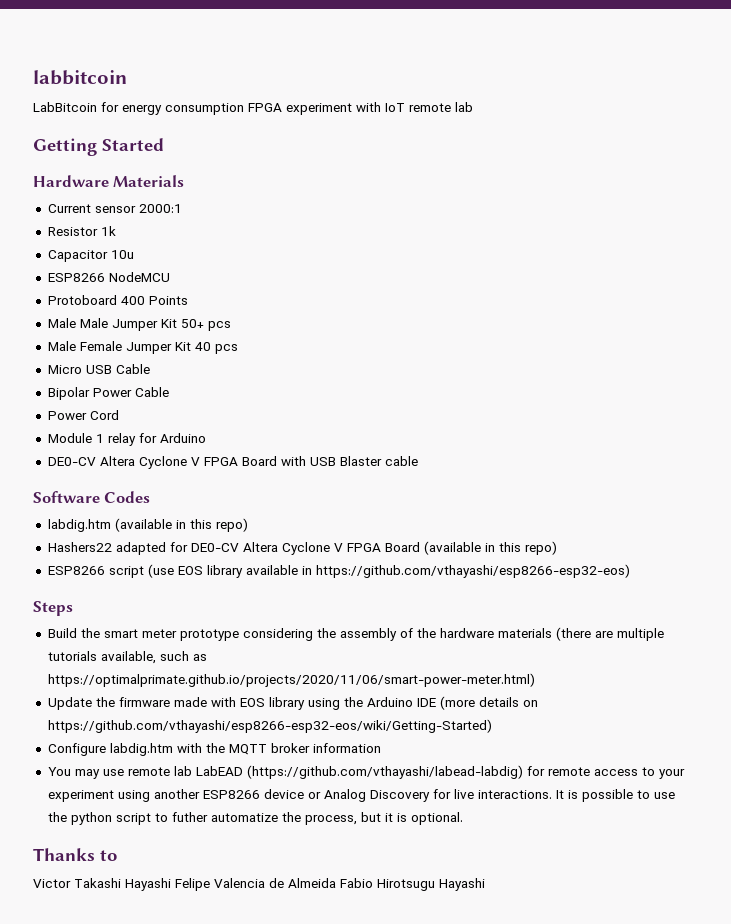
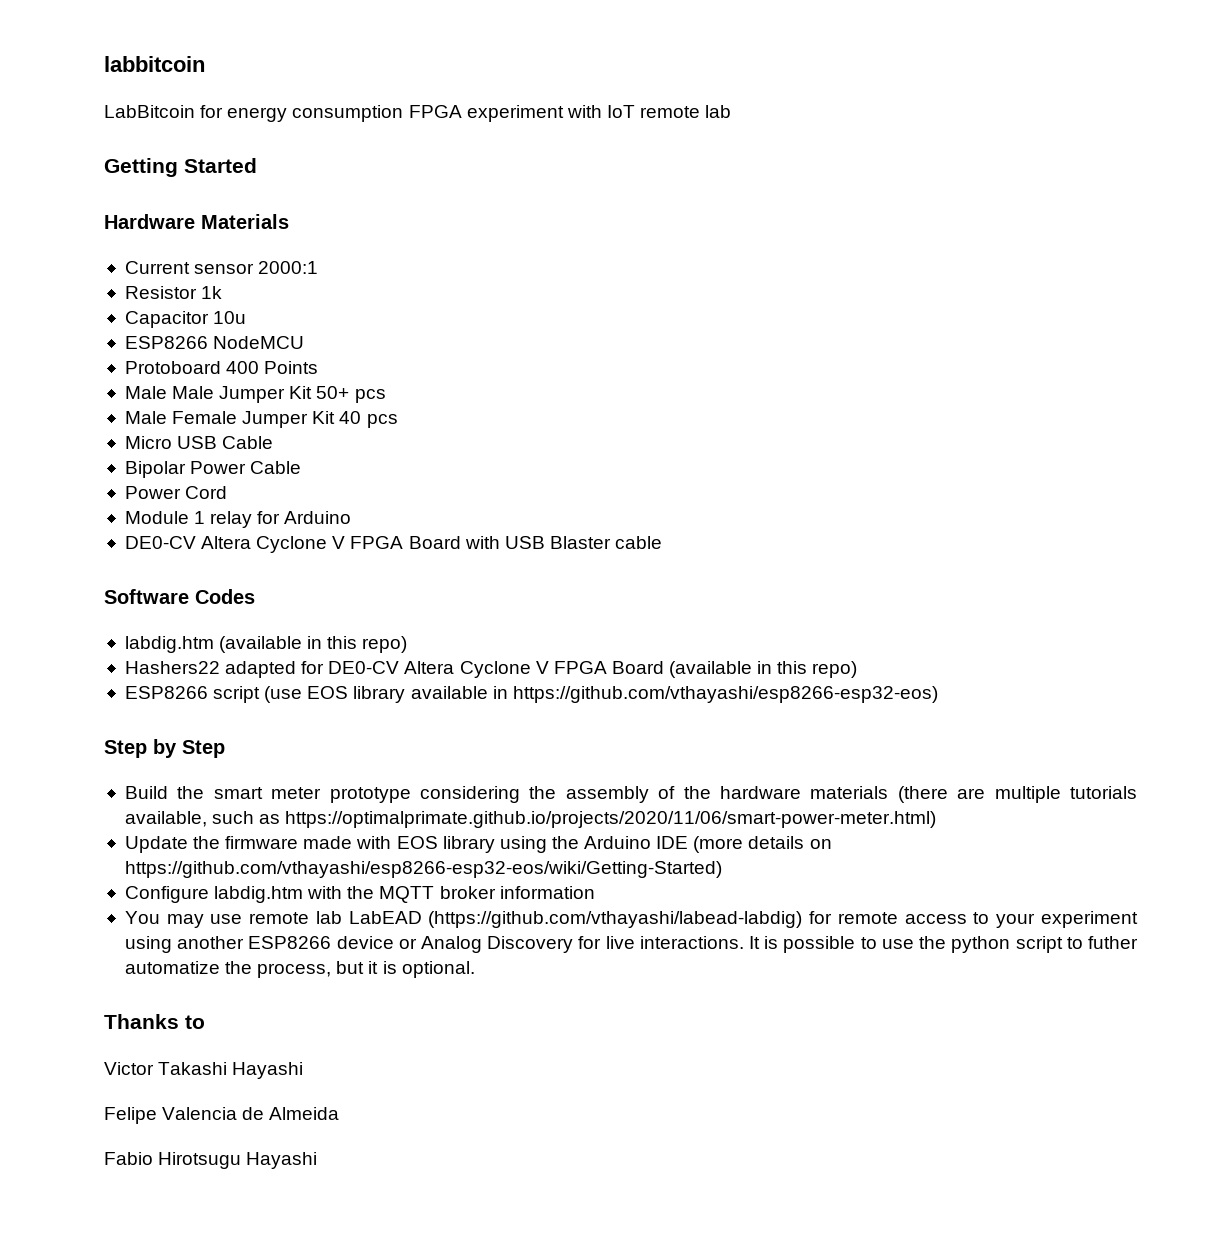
[33,601,73,616] Steps -> [104,739,225,758] Step by Step
(171, 884) none -> (304, 1070) //
(336, 883) none -> (340, 1113) //

